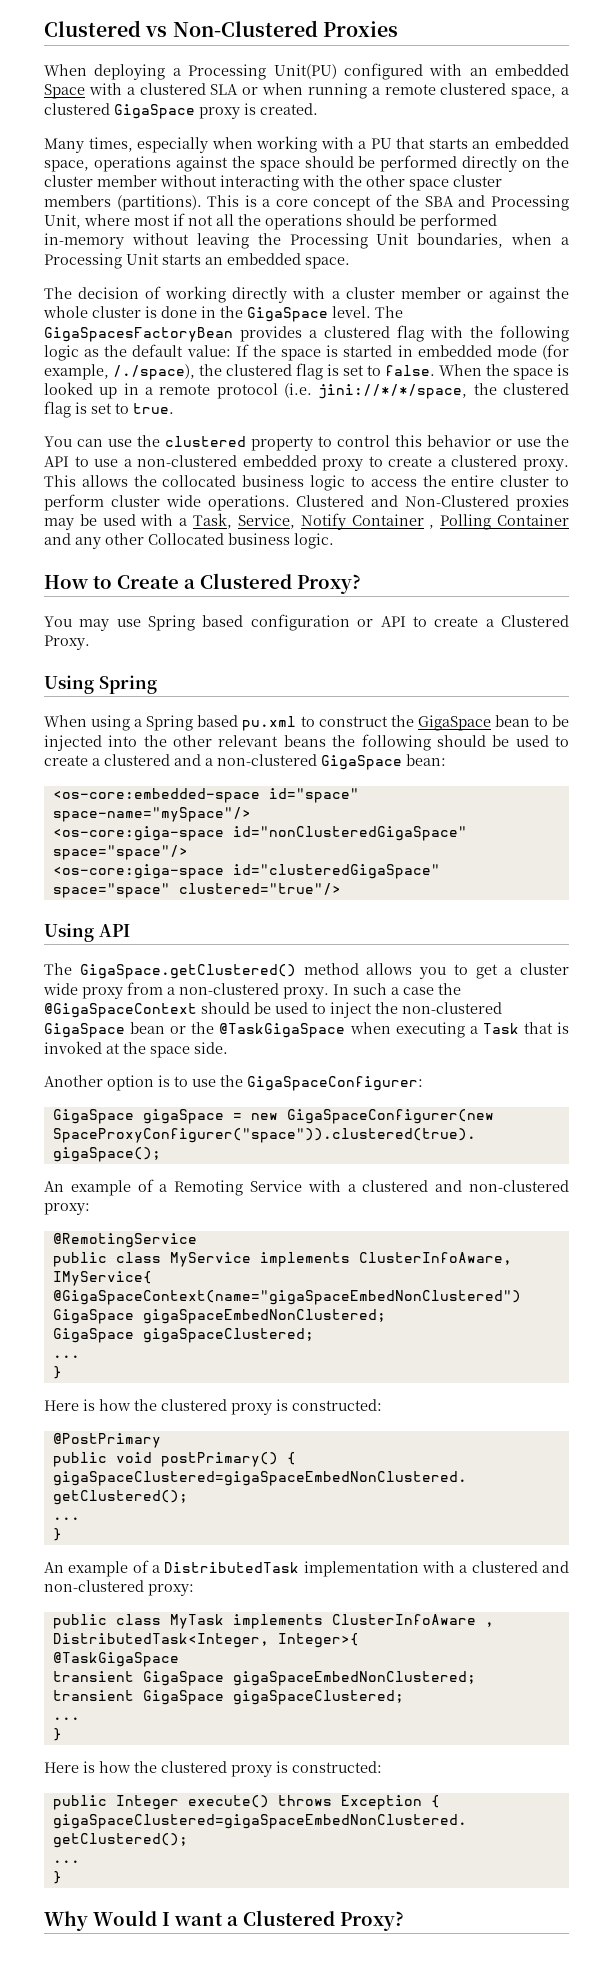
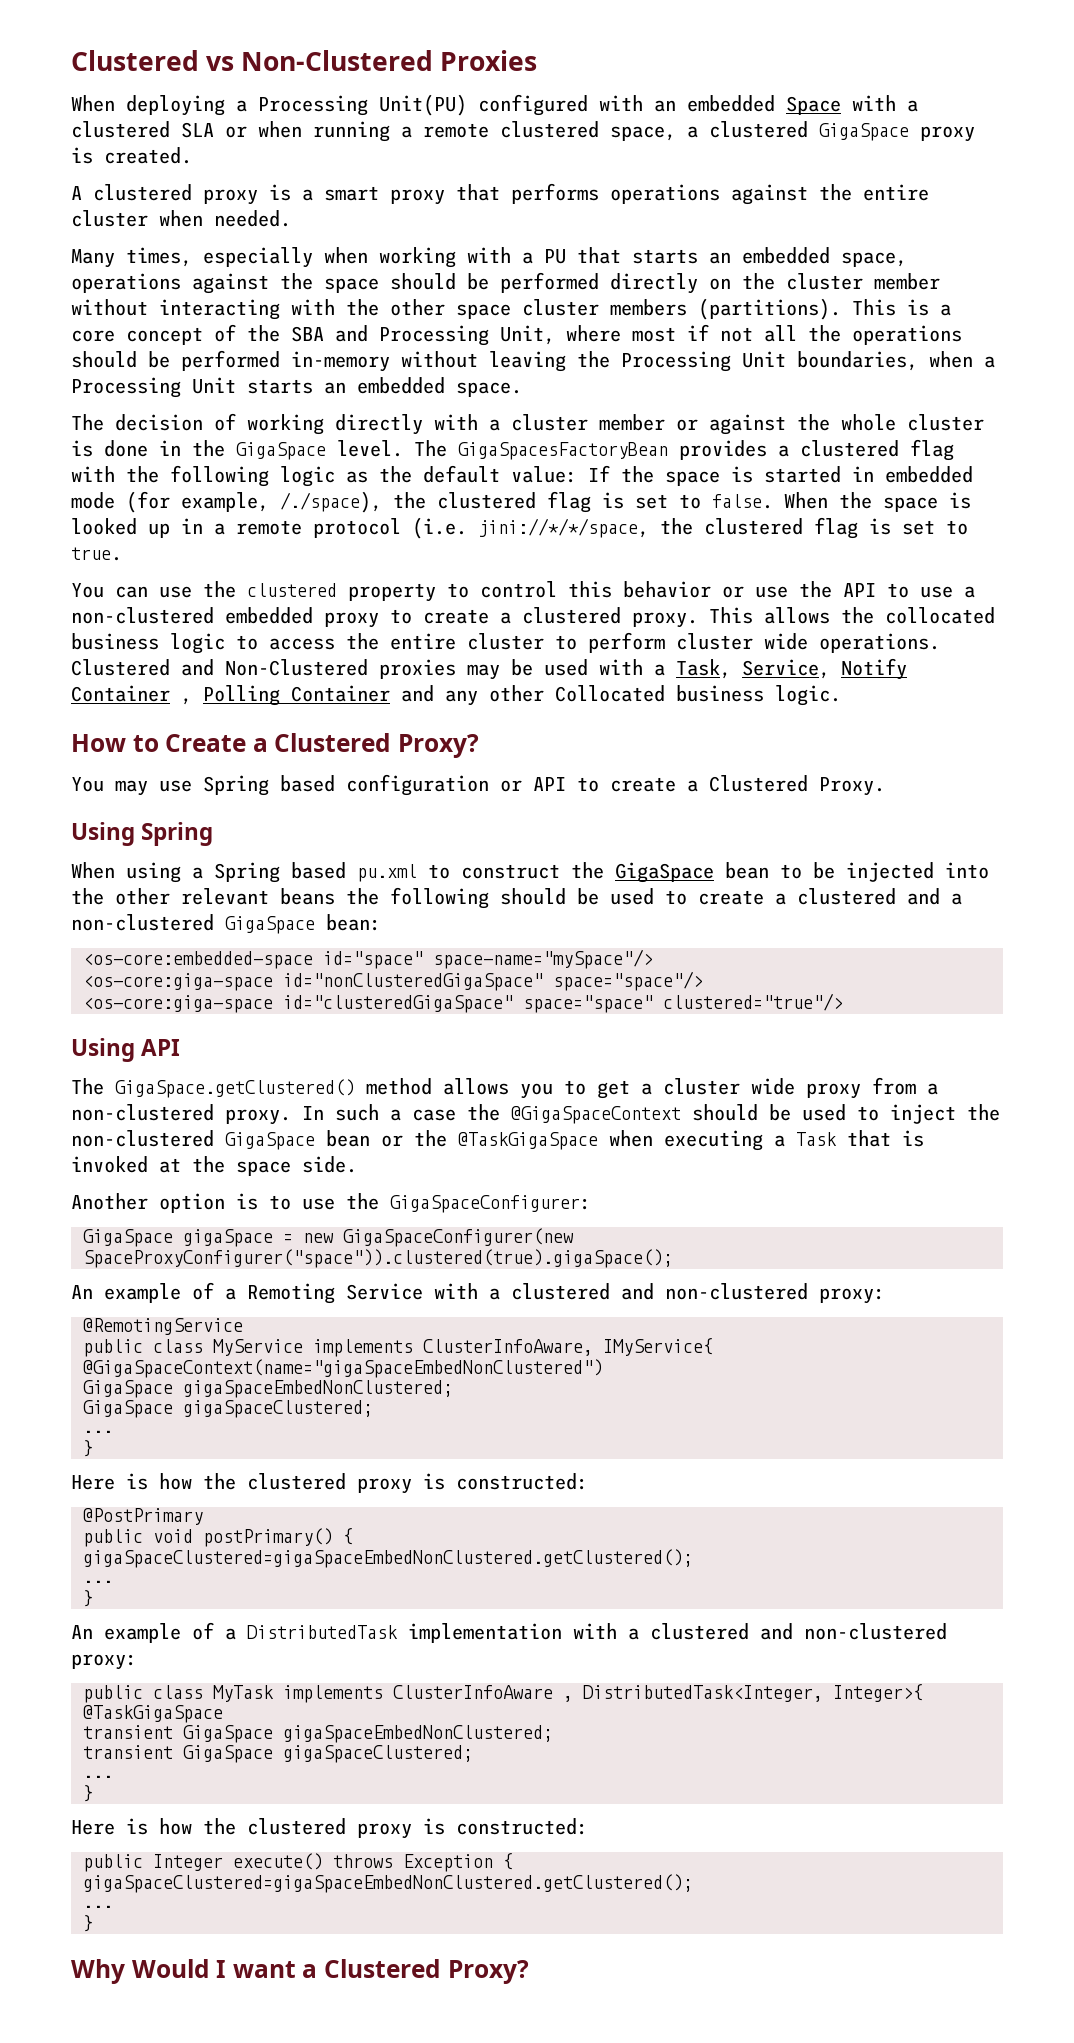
(318, 109) none -> [71,183,929,205] [71,210,291,227] // A clustered proxy is a smart proxy that performs operations against the entire cluster when needed.

